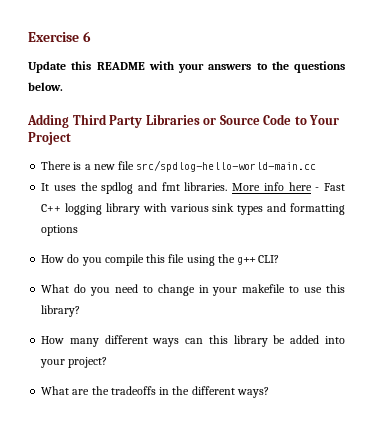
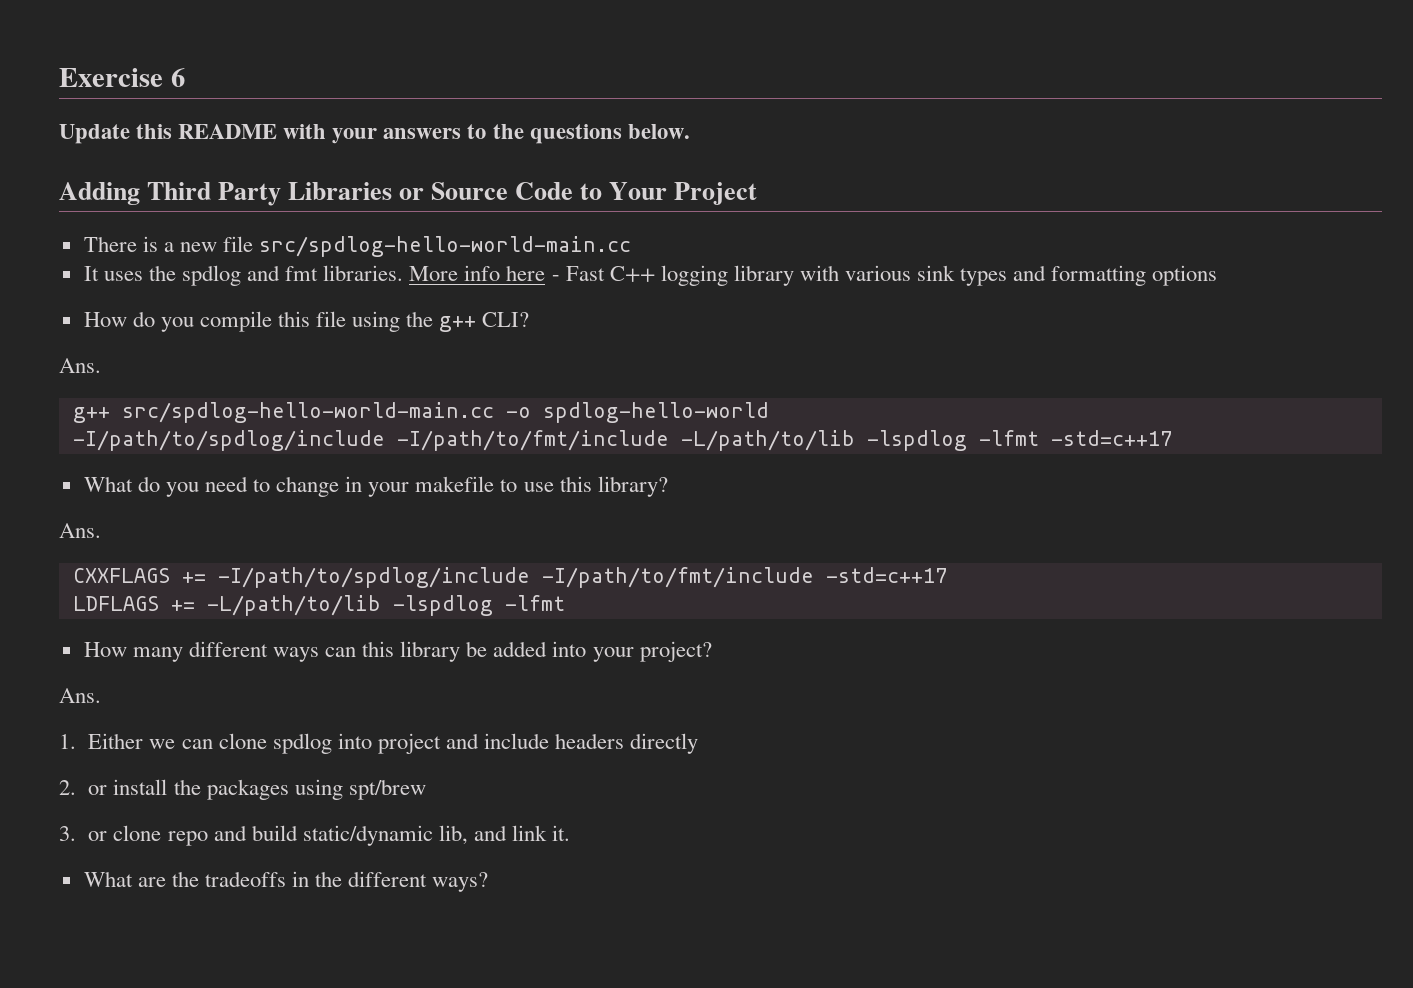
(280, 259) none -> [59,358,101,373] [72,402,769,423] [72,430,1172,451] // Ans. // g++ src/spdlog-hello-world-main.cc -o spdlog-hello-world // -I/path/to/spdlog/include -I/path/to/fmt/include -L/path/to/lib -lspdlog -lfmt -std=c++17
(81, 311) none -> [59,523,101,538] [72,567,947,588] [72,595,565,616] // Ans. // CXXFLAGS += -I/path/to/spdlog/include -I/path/to/fmt/include -std=c++17 // LDFLAGS += -L/path/to/lib -lspdlog -lfmt
(108, 362) none -> [59,688,101,703] [59,733,699,754] [59,779,426,800] [59,825,571,846] // Ans. // 1. Either we can clone spdlog into project and include headers directly // 2. or install the packages using spt/brew // 3. or clone repo and build static/dynamic lib, and link it.

